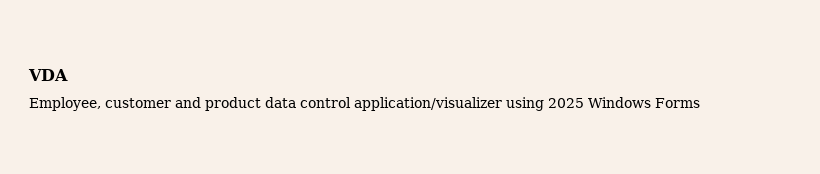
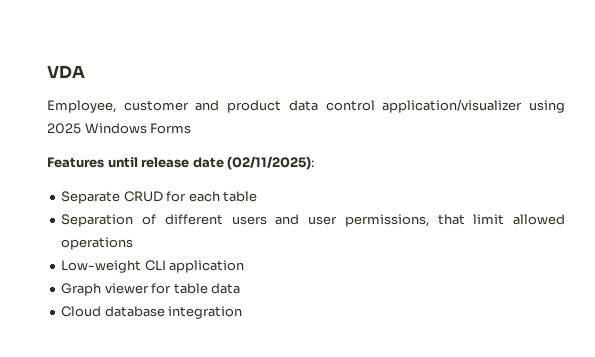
(700, 103) none -> [47,156,315,170] [61,191,258,204] [61,214,565,227] [61,237,134,250] [61,260,245,273] [61,283,241,296] [61,306,243,319] // Features until release date (02/11/2025): // Separate CRUD for each table // Separation of different users and user permissions, that limit allowed operations // Low-weight CLI application // Graph viewer for table data // Cloud database integration

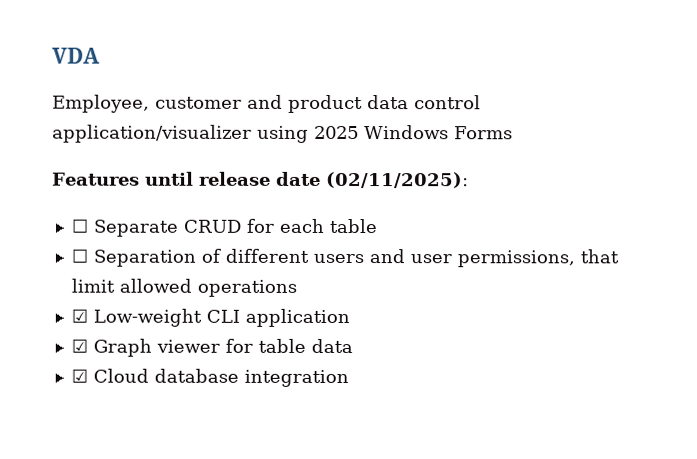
(315, 163) none -> [70,218,89,233] ☐
(258, 196) none -> [70,248,88,263] ☐
(134, 243) none -> [70,308,88,323] ☑
(245, 266) none -> [70,338,88,353] ☑
(241, 288) none -> [70,368,88,383] ☑

